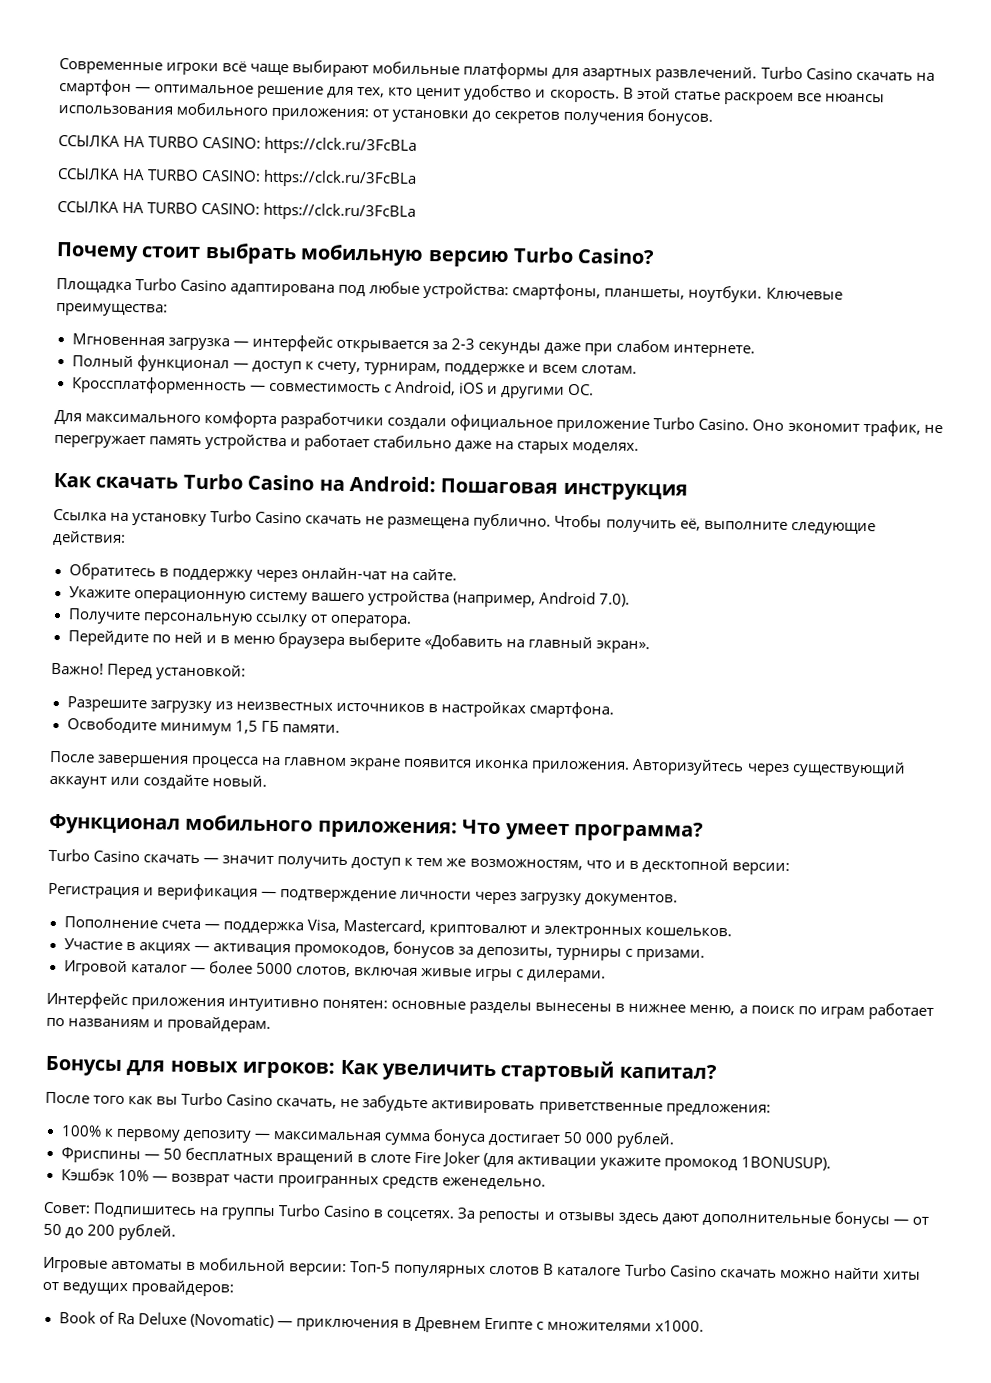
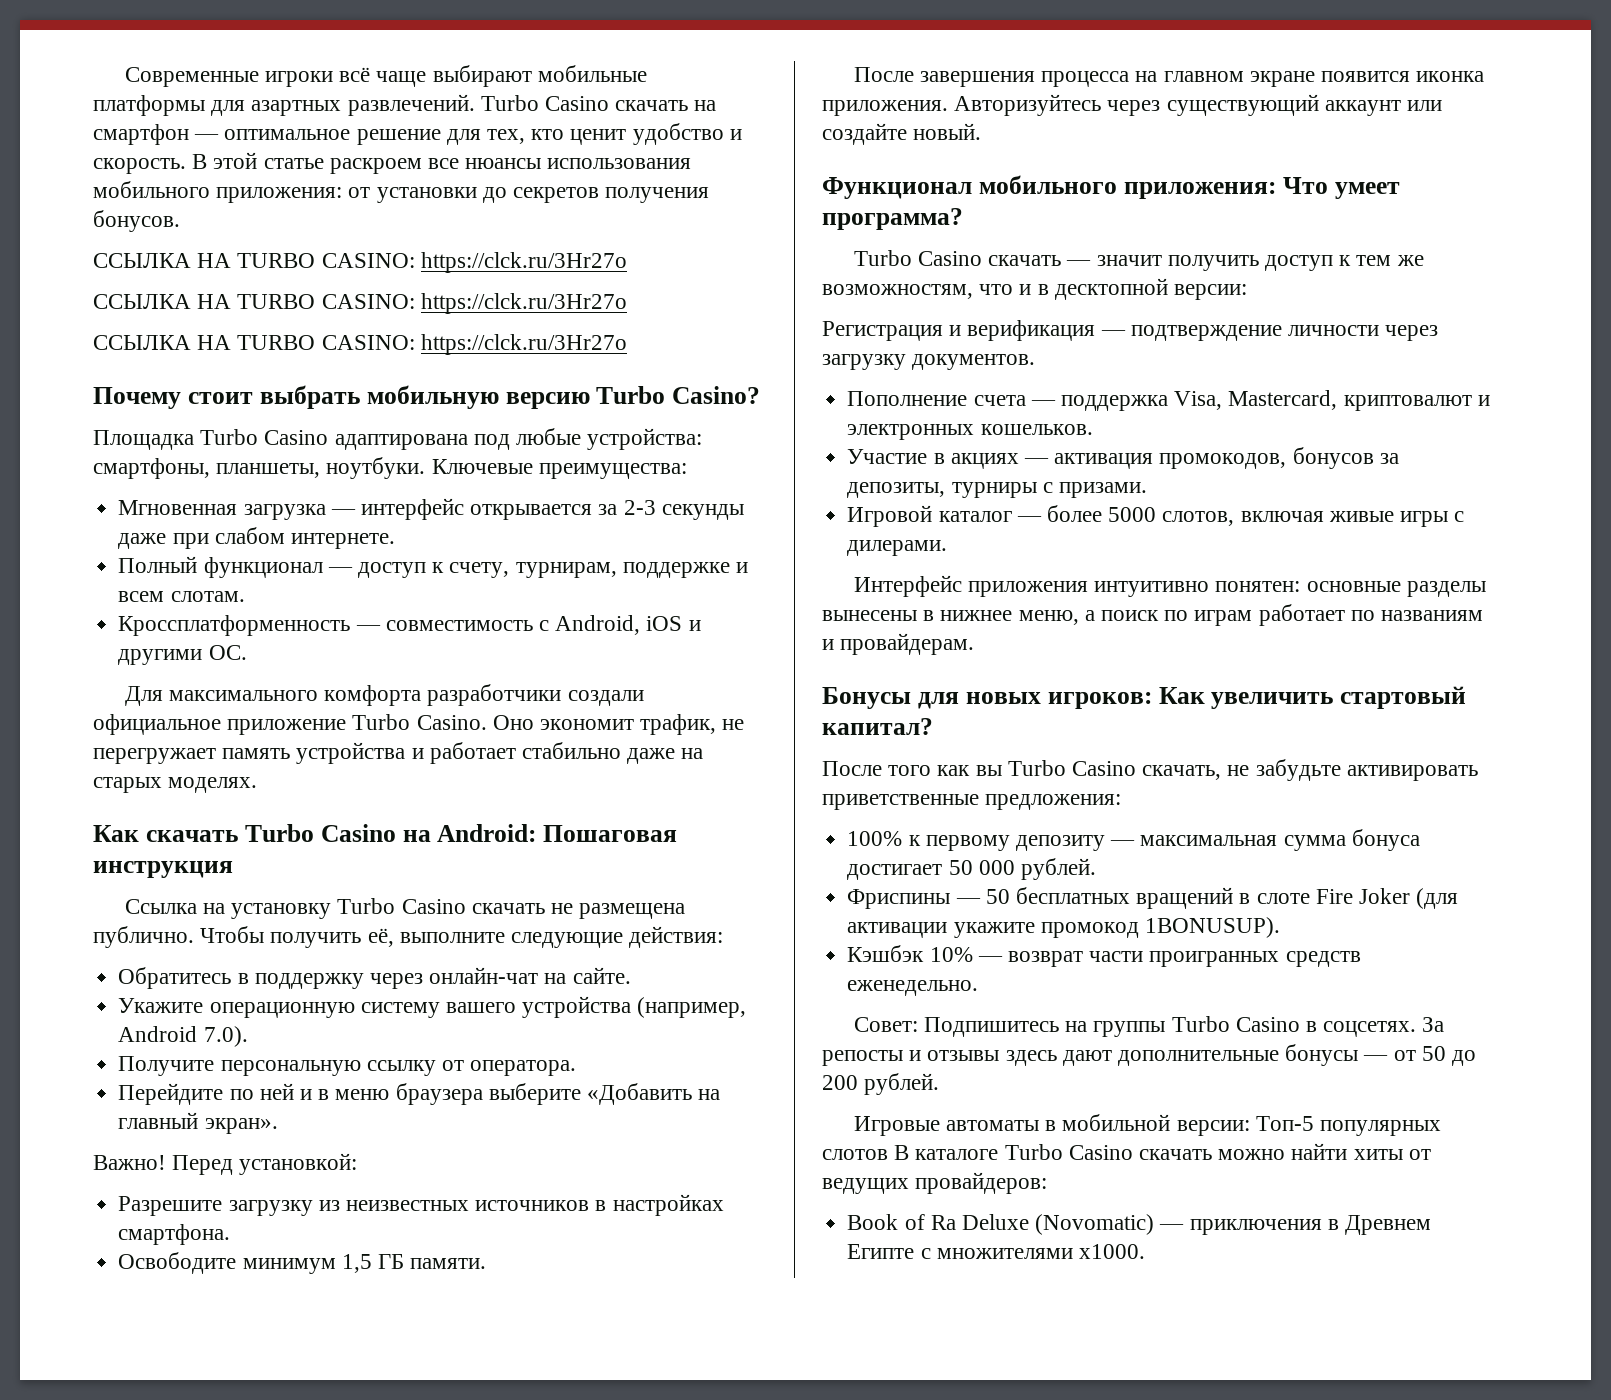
[264,136,418,155] [57,167,418,188] [57,200,417,221] https://clck.ru/3FcBLa // ССЫЛКА НА TURBO CASINO: https://clck.ru/3FcBLa // ССЫЛКА НА TURBO CASINO: https://clck.ru/3FcBLa -> [420,252,627,273] [93,293,627,314] [93,334,627,355] https://clck.ru/3Hr27o // ССЫЛКА НА TURBO CASINO: https://clck.ru/3Hr27o // ССЫЛКА НА TURBO CASINO: https://clck.ru/3Hr27o

